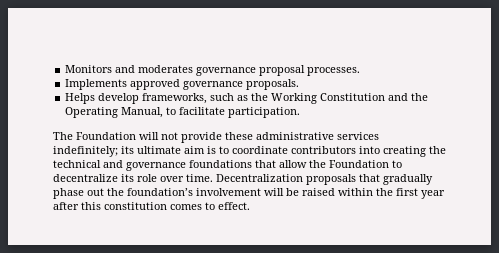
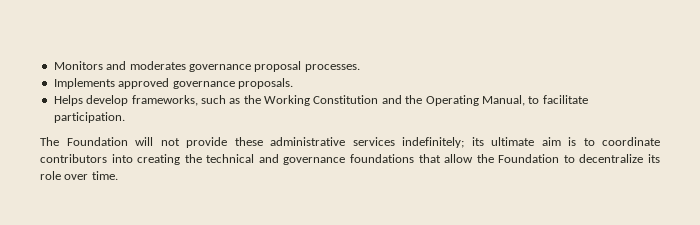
[216,174,433,185] [53,188,445,199] [53,202,250,210] Decentralization proposals that gradually phase out the foundation’s involvement will be raised within the first year after this constitution comes to effect. -> (118, 175) none

